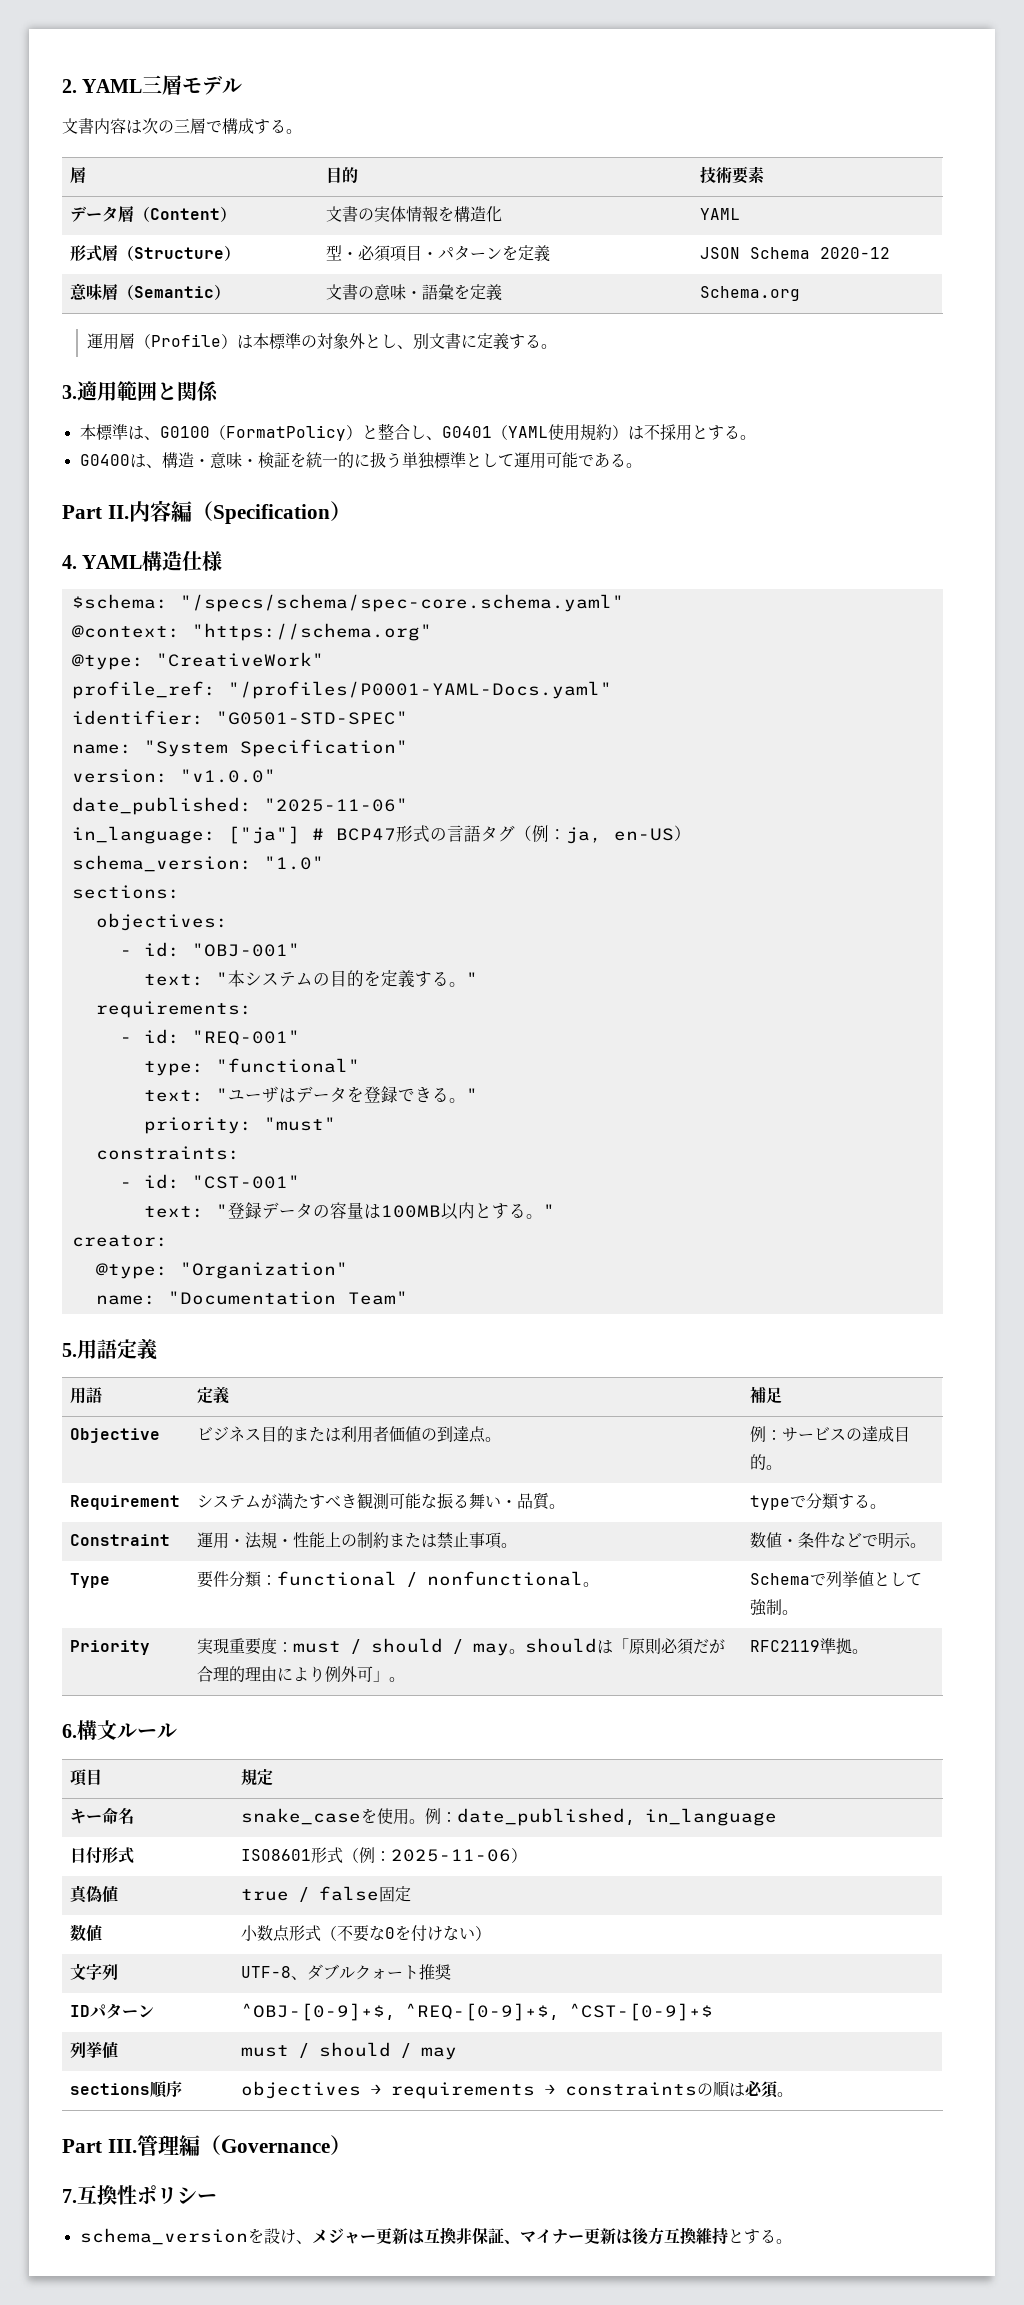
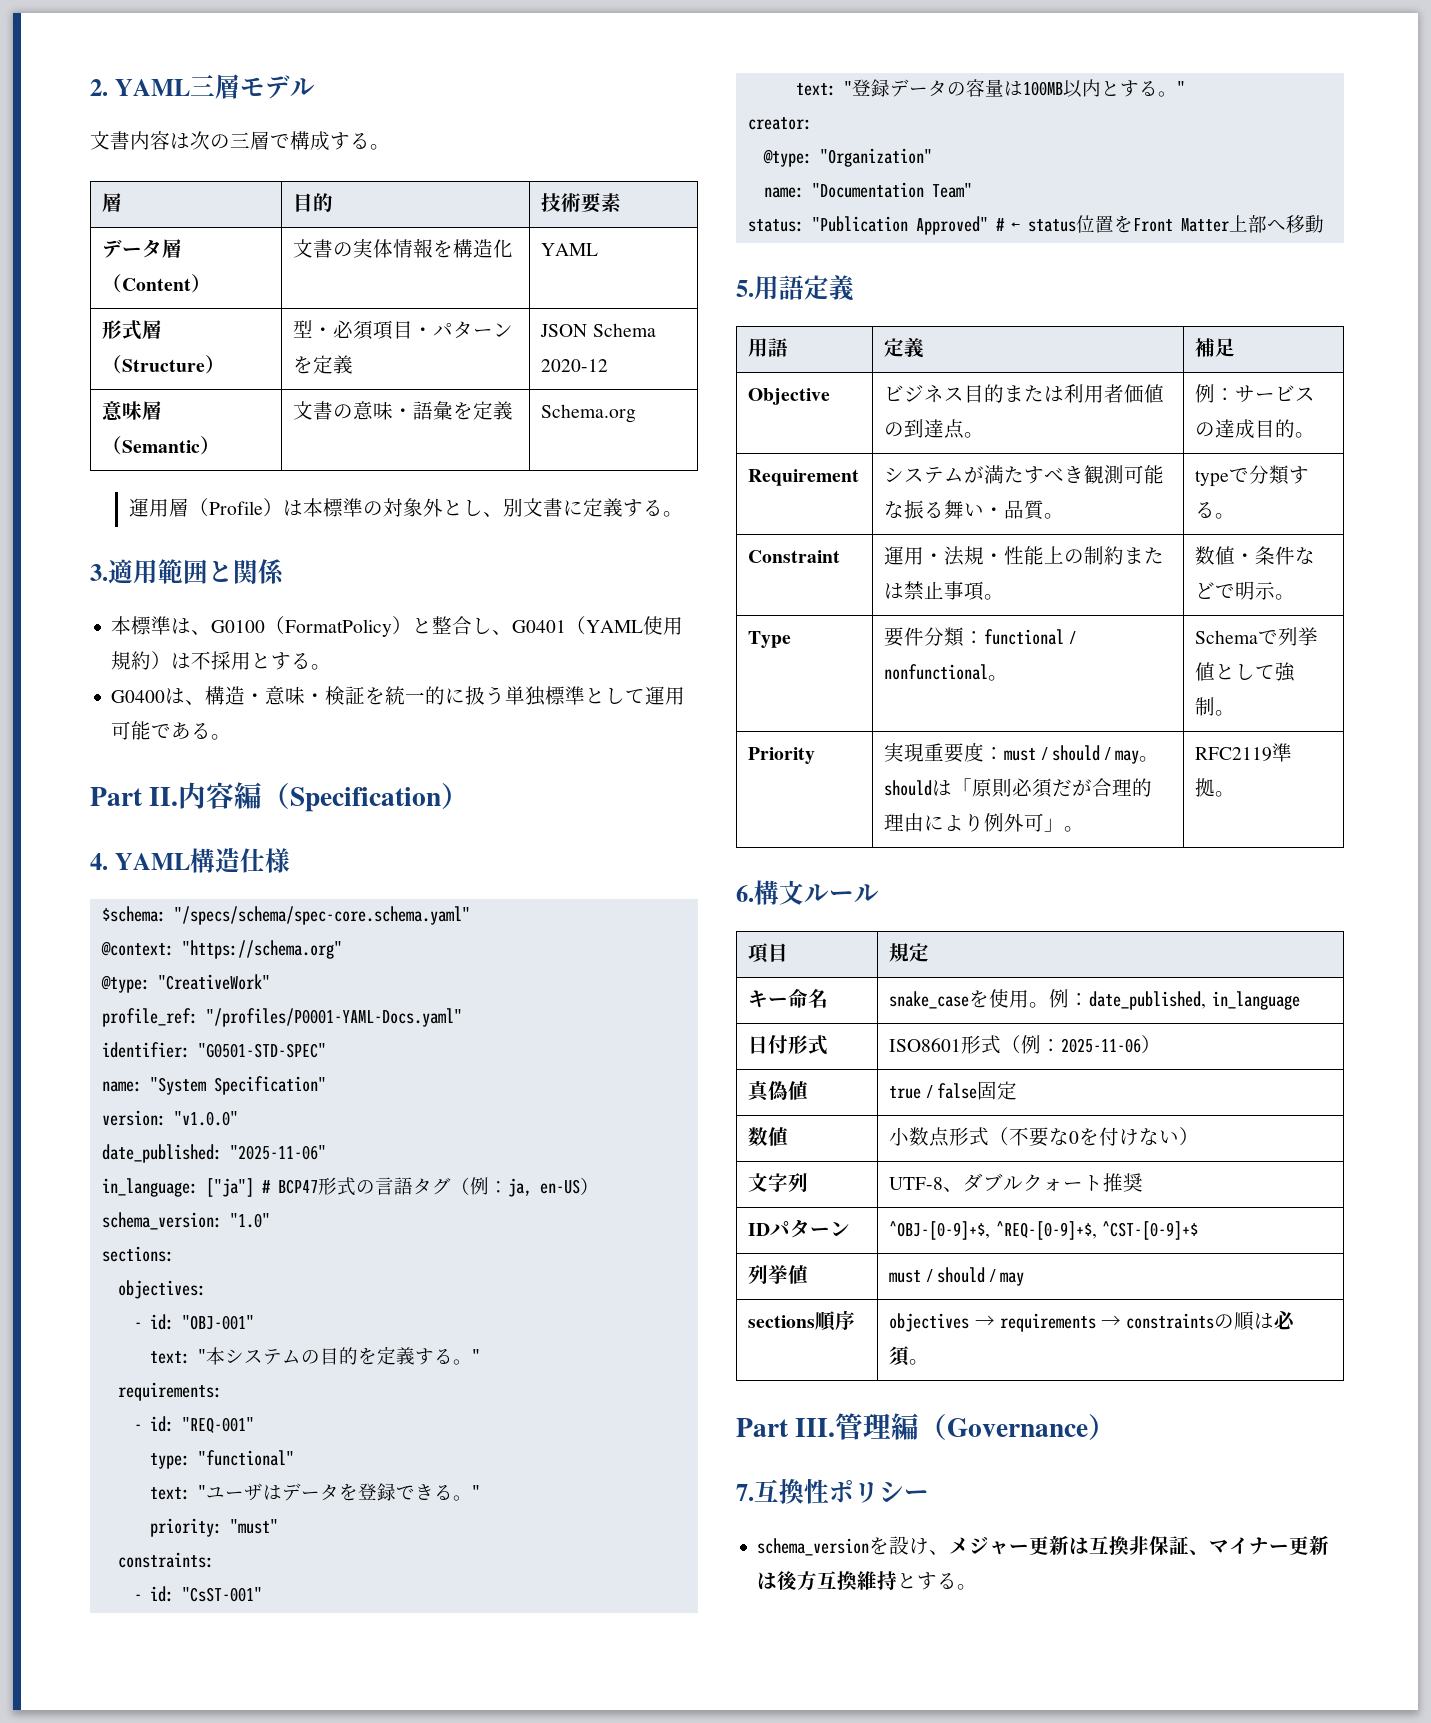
[191,1175,300,1189] "CST-001" -> [181,1587,262,1602] "CsST-001"
(408, 1298) none -> [747,215,1324,235] // status: "Publication Approved" # ← status位置をFront Matter上部へ移動

